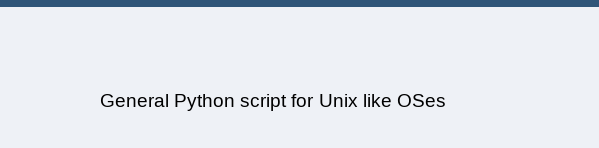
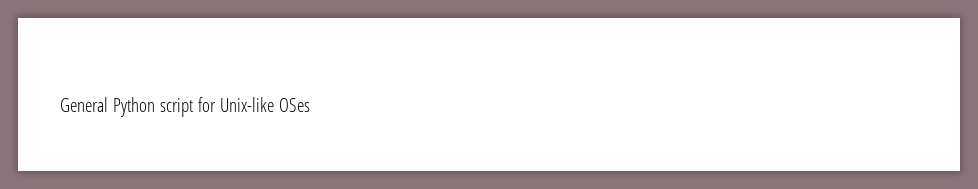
[318,94,392,107] Unix like -> [219,97,274,112] Unix-like

